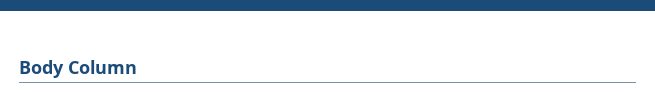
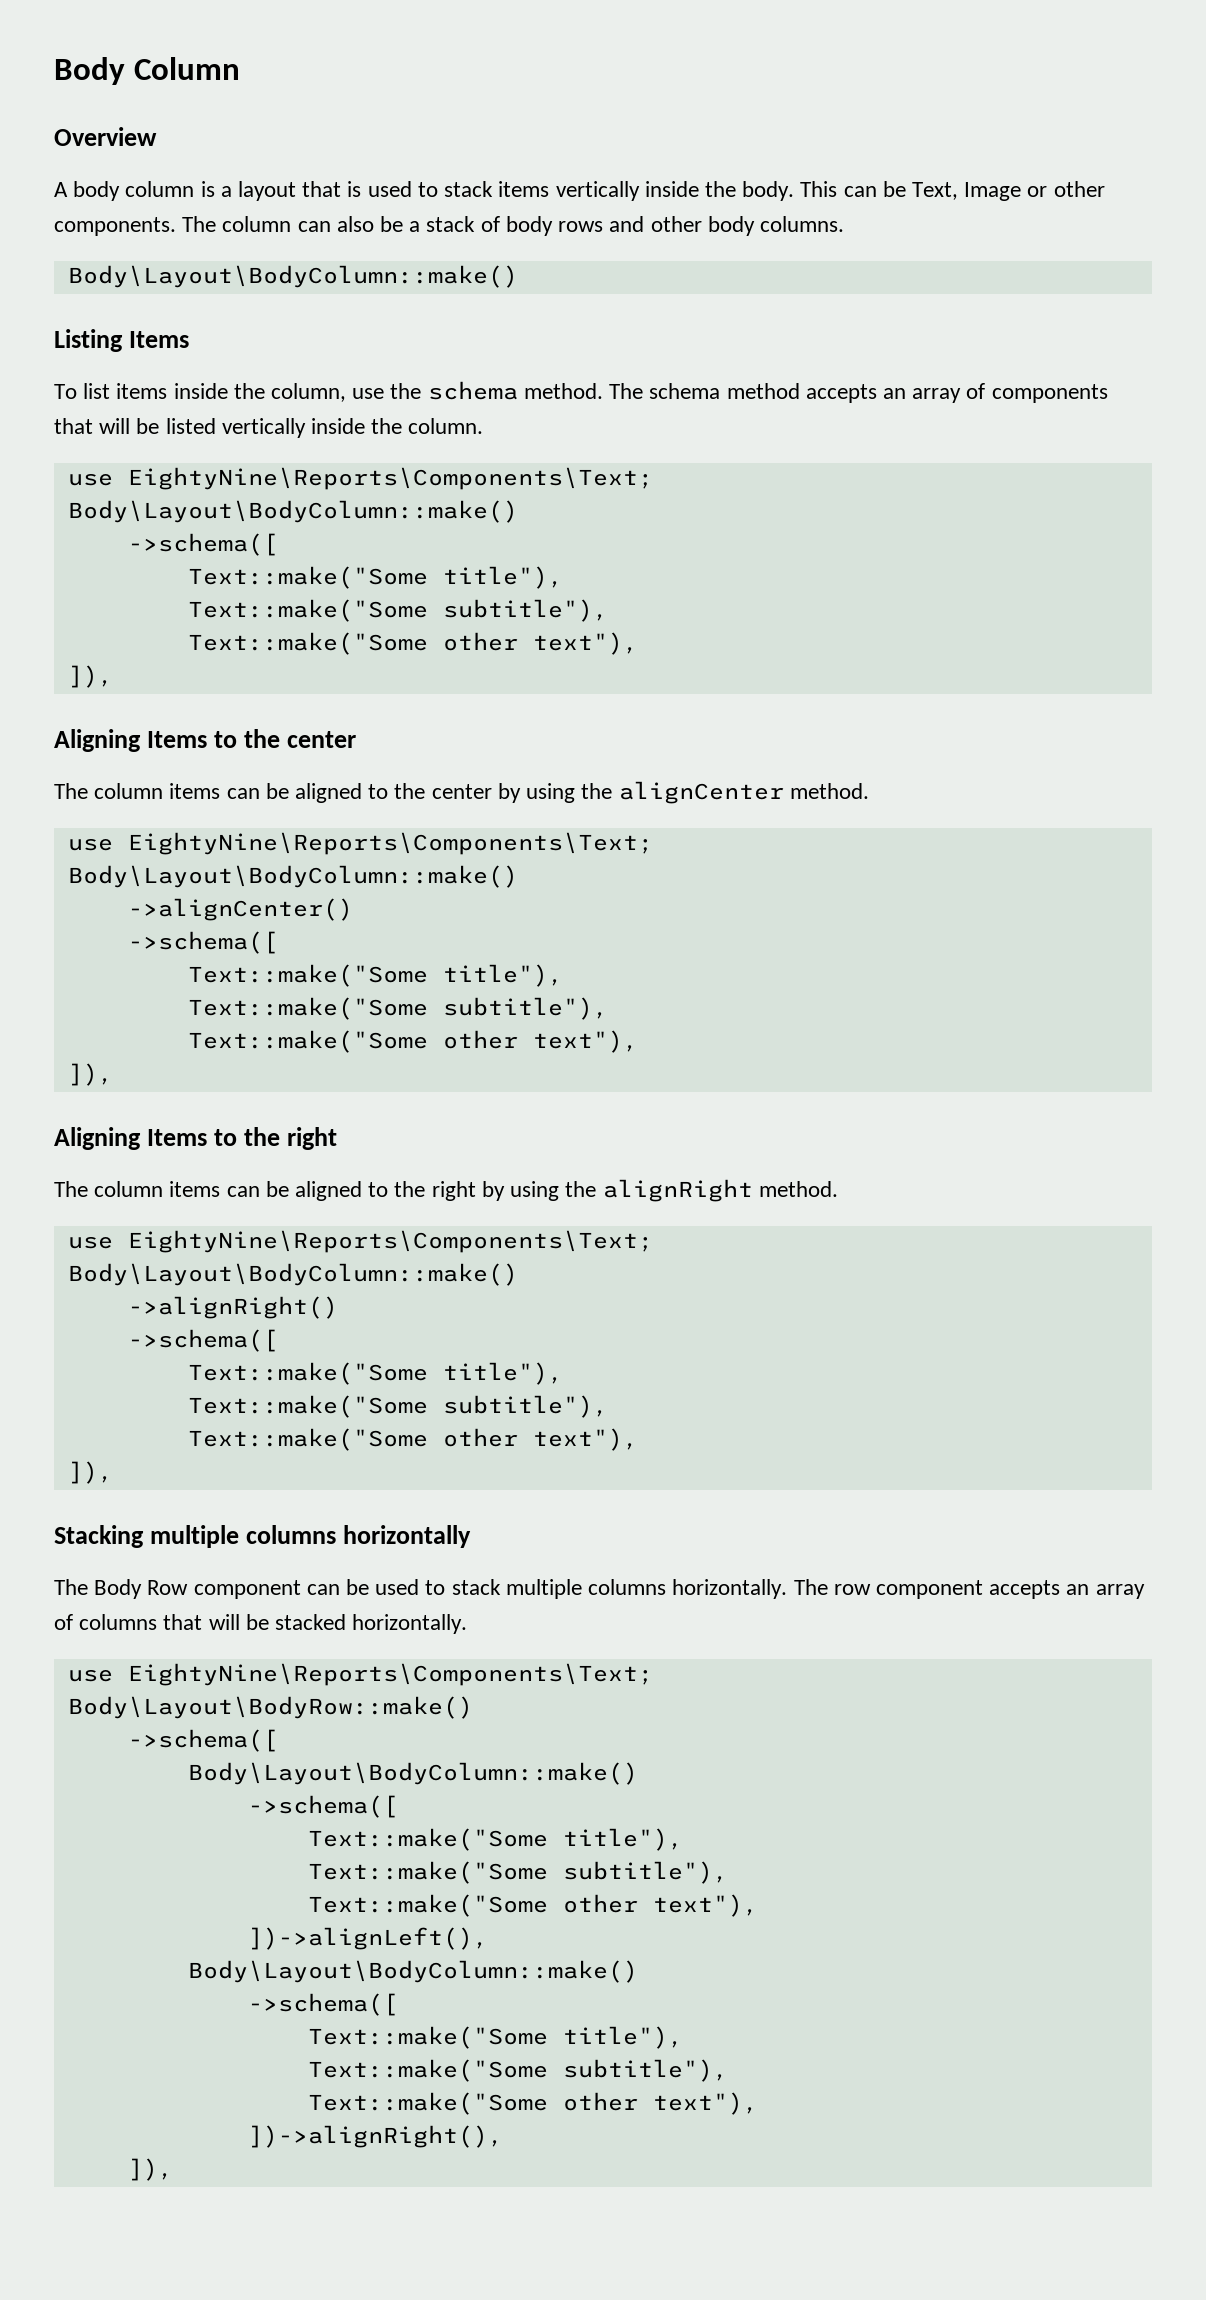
(137, 67) none -> [54,127,157,146] [54,181,1105,201] [54,216,844,236] [67,265,518,288] [54,329,190,352] [54,381,1108,403] [54,418,484,438] [67,467,653,490] [67,500,518,523] [127,533,278,556] [187,566,563,589] [187,599,608,622] [187,632,638,655] [67,665,113,688] [54,729,357,752] [54,781,869,804] [67,832,653,855] [67,865,518,888] [127,898,353,921] [127,931,278,954] [187,964,563,987] [187,997,608,1020] [187,1030,638,1053] [67,1063,113,1086] [54,1127,338,1150] [54,1179,838,1202] [67,1230,653,1253] [67,1263,518,1286] [127,1296,338,1319] [127,1329,278,1352] [187,1362,563,1385] [187,1395,608,1418] [187,1428,638,1451] [67,1461,113,1484] [54,1525,472,1548] [54,1579,1145,1599] [54,1614,468,1634] [67,1663,653,1686] [67,1696,473,1719] [127,1729,278,1752] [187,1762,638,1785] [247,1795,398,1818] [307,1828,683,1851] [307,1861,728,1884] [307,1894,758,1917] [247,1927,488,1950] [187,1960,638,1983] [247,1993,398,2016] [307,2026,683,2049] [307,2059,728,2082] [307,2092,758,2115] [247,2125,503,2148] [127,2158,173,2181] // Overview // A body column is a layout that is used to stack items vertically inside the body. This can be Text, Image or other components. The column can also be a stack of body rows and other body columns. // Body\Layout\BodyColumn::make() // Listing Items // To list items inside the column, use the schema method. The schema method accepts an array of components that will be listed vertically inside the column. // use EightyNine\Reports\Components\Text; // Body\Layout\BodyColumn::make() // ->schema([ // Text::make("Some title"), // Text::make("Some subtitle"), // Text::make("Some other text"), // ]), // Aligning Items to the center // The column items can be aligned to the center by using the alignCenter method. // use EightyNine\Reports\Components\Text; // Body\Layout\BodyColumn::make() // ->alignCenter() // ->schema([ // Text::make("Some title"), // Text::make("Some subtitle"), // Text::make("Some other text"), // ]), // Aligning Items to the right // The column items can be aligned to the right by using the alignRight method. // use EightyNine\Reports\Components\Text; // Body\Layout\BodyColumn::make() // ->alignRight() // ->schema([ // Text::make("Some title"), // Text::make("Some subtitle"), // Text::make("Some other text"), // ]), // Stacking multiple columns horizontally // The Body Row component can be used to stack multiple columns horizontally. The row component accepts an array of columns that will be stacked horizontally. // use EightyNine\Reports\Components\Text; // Body\Layout\BodyRow::make() // ->schema([ // Body\Layout\BodyColumn::make() // ->schema([ // Text::make("Some title"), // Text::make("Some subtitle"), // Text::make("Some other text"), // ])->alignLeft(), // Body\Layout\BodyColumn::make() // ->schema([ // Text::make("Some title"), // Text::make("Some subtitle"), // Text::make("Some other text"), // ])->alignRight(), // ]),

